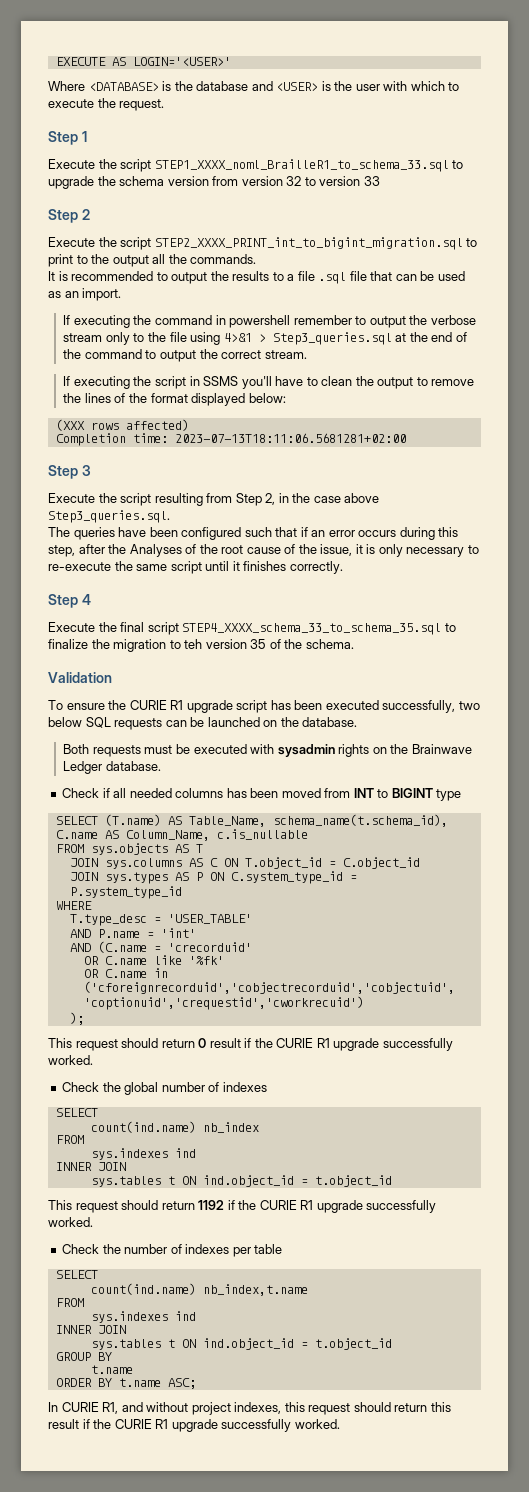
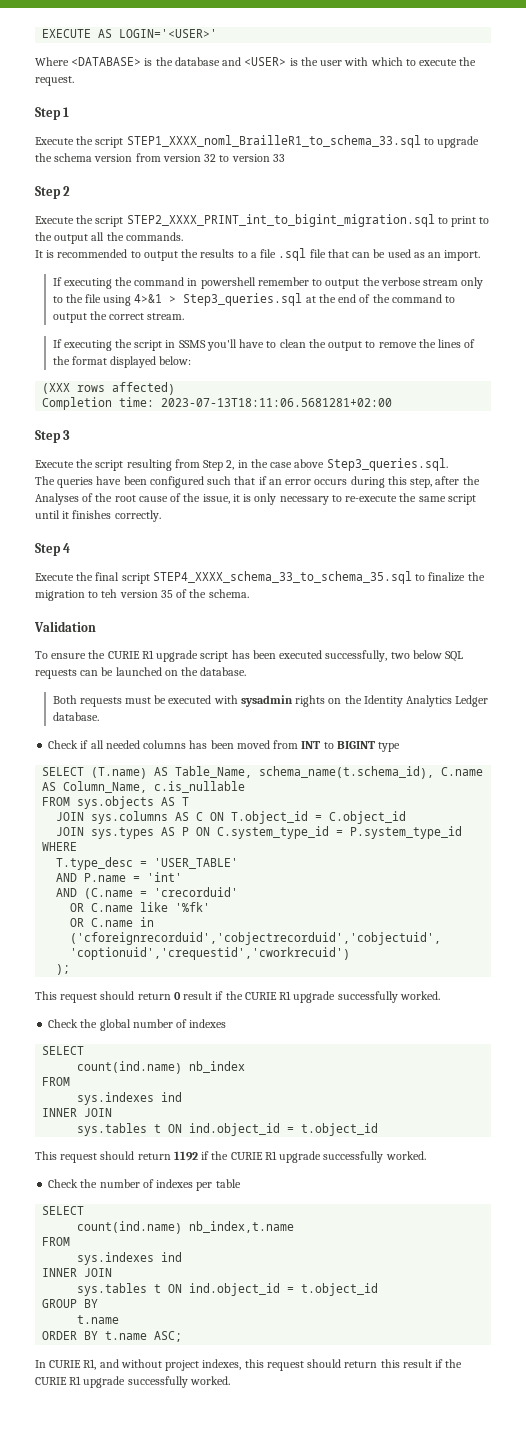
[411,744,472,754] Brainwave -> [363,695,453,707] Identity Analytics

